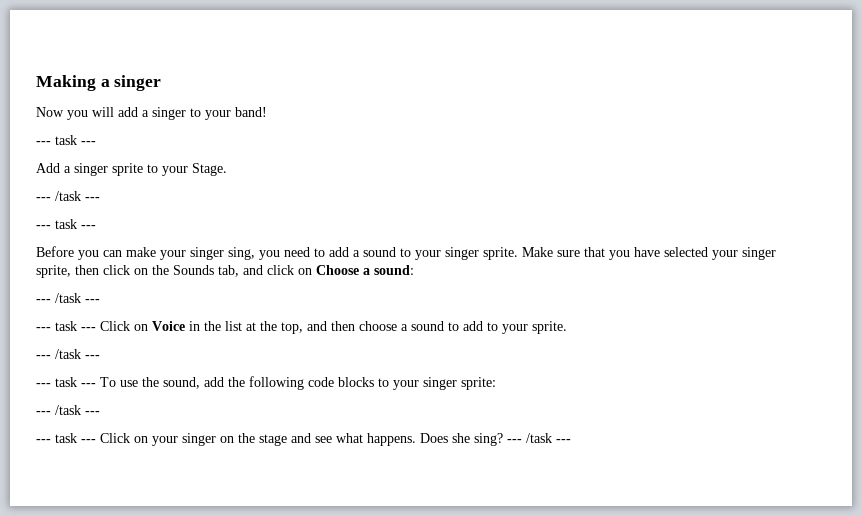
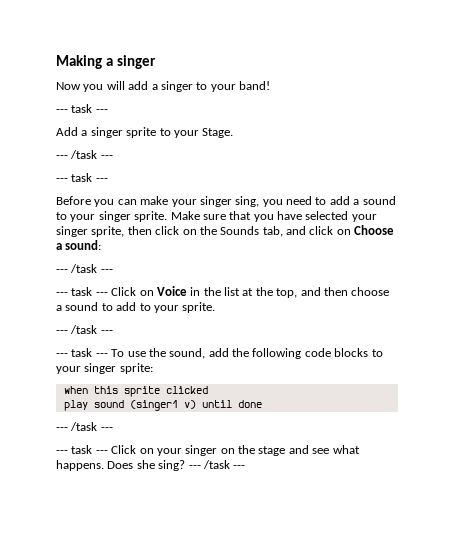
(496, 383) none -> [63,386,208,397] [63,400,262,411] // when this sprite clicked // play sound (singer1 v) until done

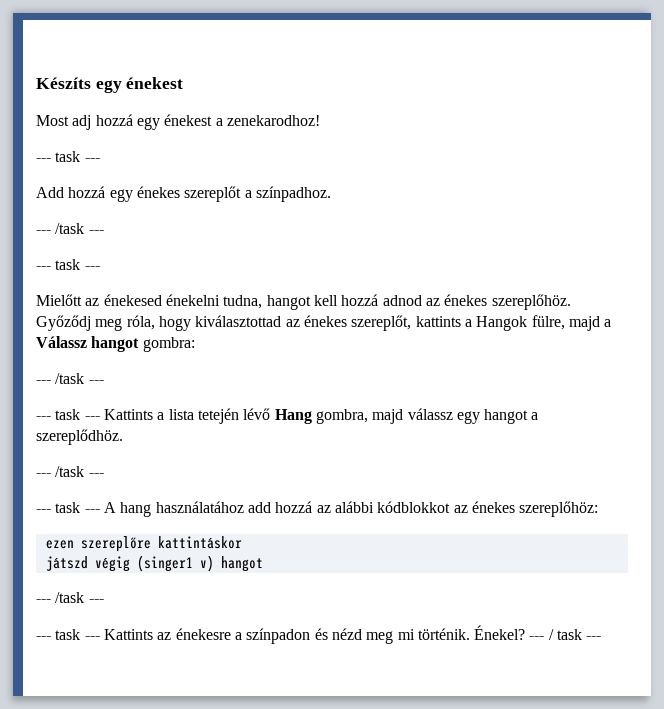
[56,55,156,69] [56,81,270,92] [56,104,108,113] [56,127,234,138] Making a singer // Now you will add a singer to your band! // --- task --- // Add a singer sprite to your Stage. -> [36,77,184,93] [36,114,320,130] [36,151,100,162] [36,186,331,202] Készíts egy énekest // Most adj hozzá egy énekest a zenekarodhoz! // --- task --- // Add hozzá egy énekes szereplőt a színpadhoz.
[56,196,396,207] [56,211,377,222] [56,225,395,237] [56,240,102,250] [56,264,113,273] [56,286,390,298] [56,302,216,313] [56,325,113,334] [56,348,383,359] [56,363,153,374] [63,386,208,397] [63,400,262,411] [56,422,113,431] [56,445,360,456] [56,460,230,471] Before you can make your singer sing, you need to add a sound to your singer sprite. Make sure that you have selected your singer sprite, then click on the Sounds tab, and click on Choose a sound: // --- /task --- // --- task --- Click on Voice in the list at the top, and then choose a sound to add to your sprite. // --- /task --- // --- task --- To use the sound, add the following code blocks to your singer sprite: // when this sprite clicked // play sound (singer1 v) until done // --- /task --- // --- task --- Click on your singer on the stage and see what happens. Does she sing? --- /task -> [36,294,571,310] [36,315,612,331] [36,336,195,352] [36,373,104,384] [36,408,539,424] [36,429,123,445] [36,466,104,477] [36,501,599,517] [45,536,242,552] [45,555,263,572] [36,592,104,603] [36,625,583,644] Mielőtt az énekesed énekelni tudna, hangot kell hozzá adnod az énekes szereplőhöz. Győződj meg róla, hogy kiválasztottad az énekes szereplőt, kattints a Hangok fülre, majd a Válassz hangot gombra: // --- /task --- // --- task --- Kattints a lista tetején lévő Hang gombra, majd válassz egy hangot a szereplődhöz. // --- /task --- // --- task --- A hang használatához add hozzá az alábbi kódblokkot az énekes szereplőhöz: // ezen szereplőre kattintáskor // játszd végig (singer1 v) hangot // --- /task --- // --- task --- Kattints az énekesre a színpadon és nézd meg mi történik. Énekel? --- / task

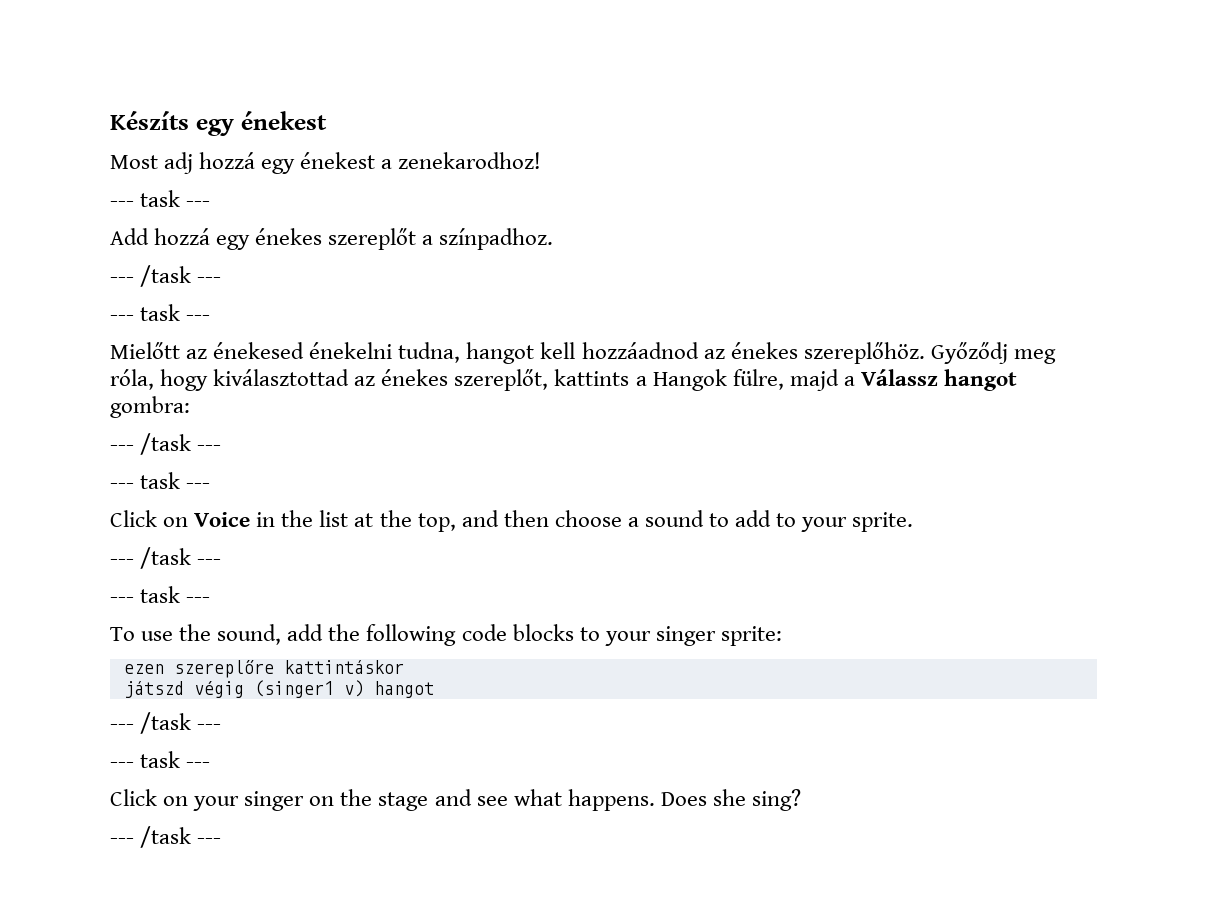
[341,294,422,306] hozzá adnod -> [581,342,699,359] hozzáadnod
[103,408,539,424] [36,429,123,445] [36,466,104,477] [36,501,599,517] Kattints a lista tetején lévő Hang gombra, majd válassz egy hangot a szereplődhöz. // --- /task --- // --- task --- A hang használatához add hozzá az alábbi kódblokkot az énekes szereplőhöz: -> [110,510,914,532] [110,547,222,569] [110,586,211,603] [110,624,782,646] // Click on Voice in the list at the top, and then choose a sound to add to your sprite. // --- /task --- // --- task --- // To use the sound, add the following code blocks to your singer sprite:
[103,625,583,644] Kattints az énekesre a színpadon és nézd meg mi történik. Énekel? --- / task -> [110,789,801,811] [110,826,192,848] // Click on your singer on the stage and see what happens. Does she sing? // --- /task

